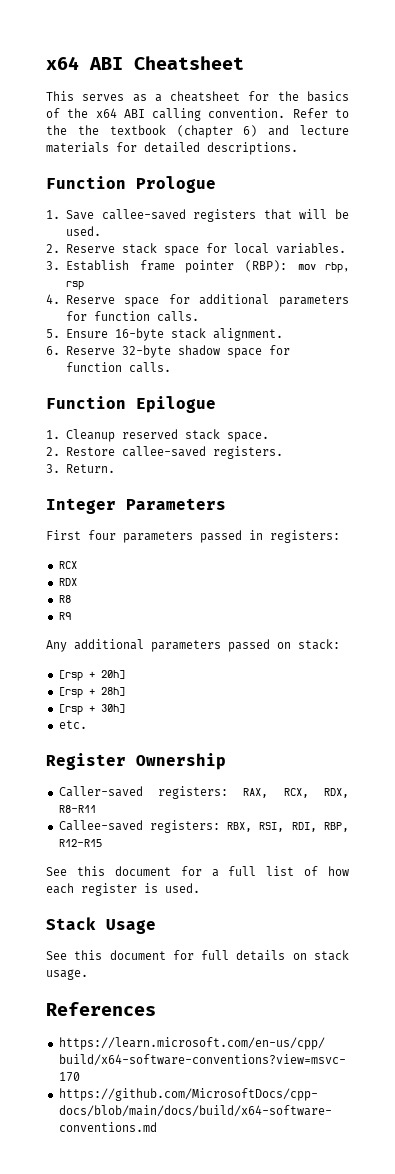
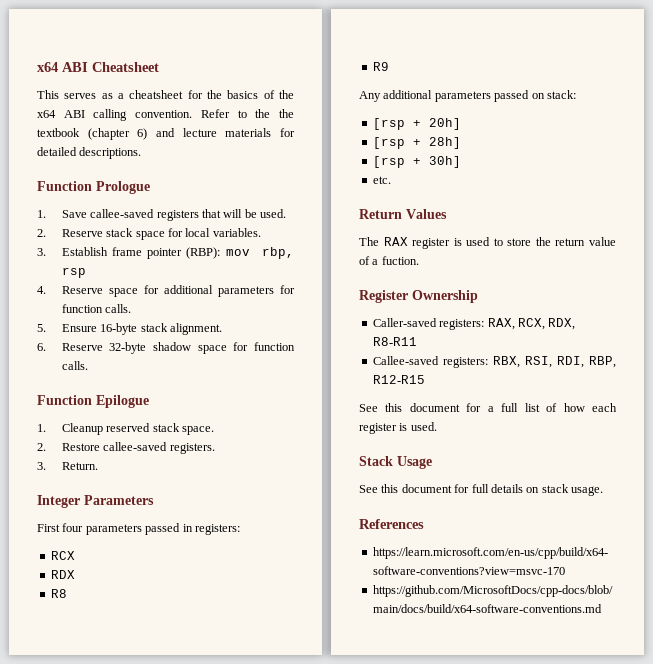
(87, 724) none -> [359,209,447,219] [359,237,616,249] [359,256,419,265] // Return Values // The RAX register is used to store the return value of a fuction.

